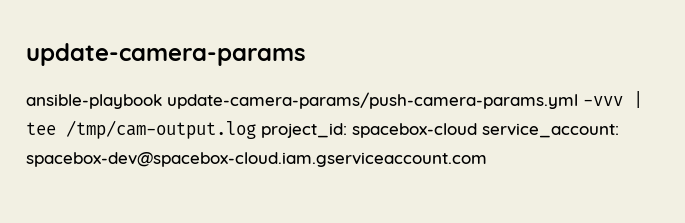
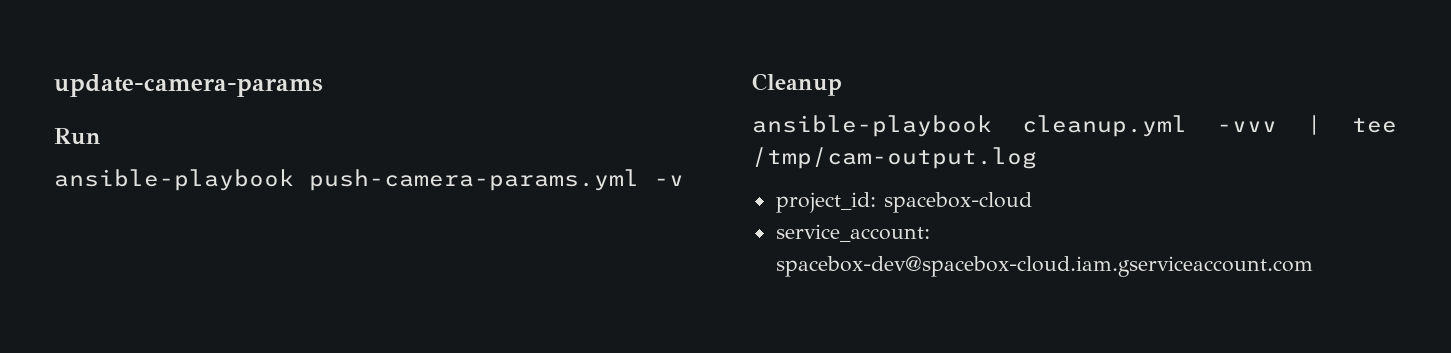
[26,92,578,109] // ansible-playbook update-camera-params/push-camera-params.yml -> [54,128,101,145] [54,169,684,191] [752,73,842,96] [752,115,1187,137] // Run // ansible-playbook push-camera-params.yml -v // Cleanup // ansible-playbook cleanup.yml
(256, 129) none -> (1037, 158) //
(477, 130) none -> (1032, 202) //

